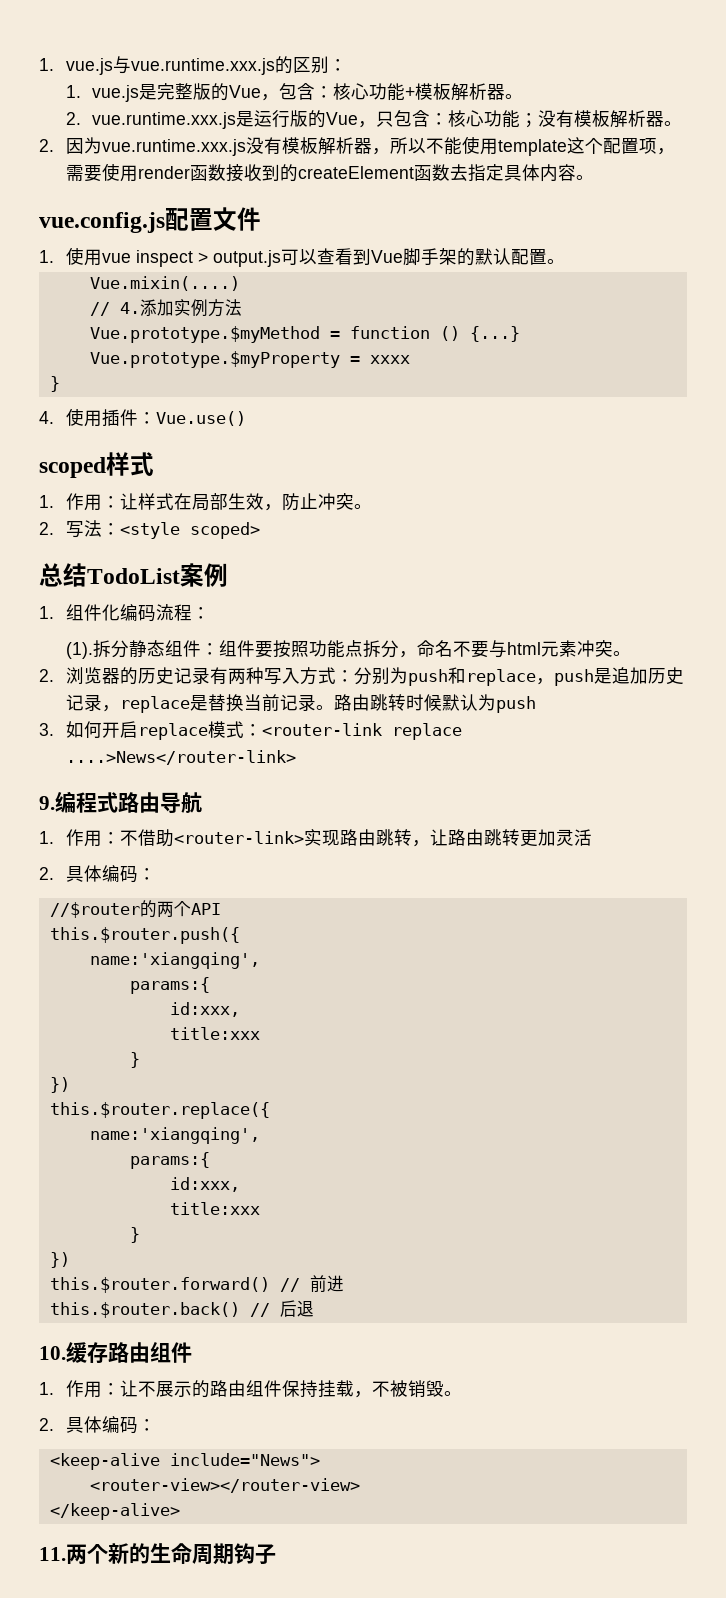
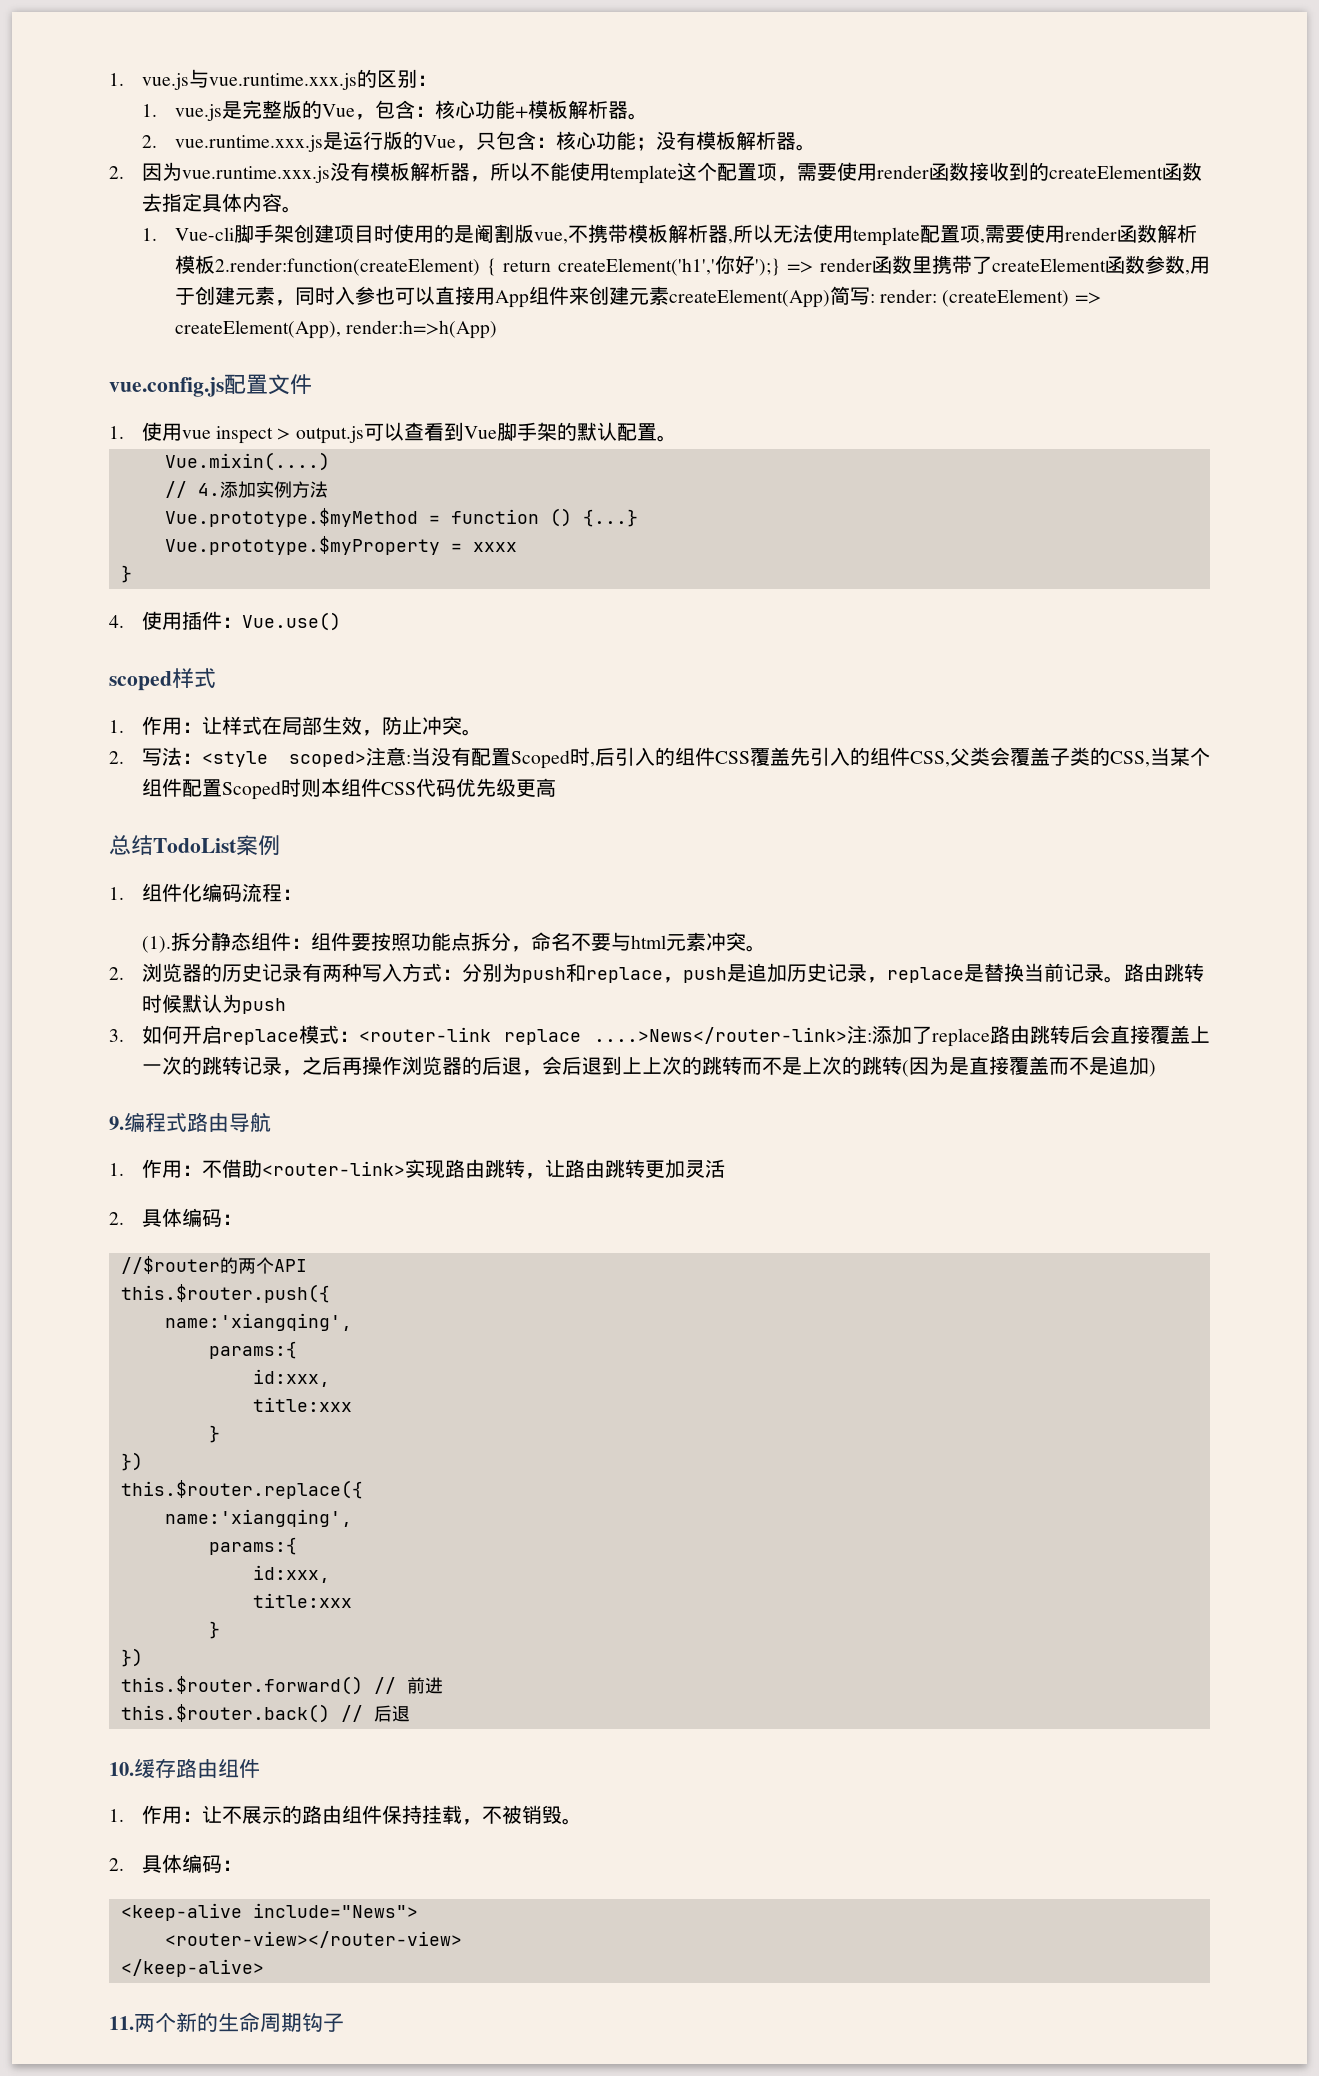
(594, 177) none -> [141,224,1197,246] [174,255,1210,276] [174,286,1101,308] [174,320,498,339] // 1. Vue-cli脚手架创建项目时使用的是阉割版vue,不携带模板解析器,所以无法使用template配置项,需要使用render函数解析模板2.render:function(createElement) { return createElement('h1','你好');} => render函数里携带了createElement函数参数,用于创建元素，同时入参也可以直接用App组件来创建元素createElement(App)简写: render: (createElement) => createElement(App), render:h=>h(App)
(260, 530) none -> [366,747,1210,769] [141,778,556,800] 注意:当没有配置Scoped时,后引入的组件CSS覆盖先引入的组件CSS,父类会覆盖子类的CSS,当某个组件配置Scoped时则本组件CSS代码优先级更高
(296, 757) none -> [847,1025,1210,1047] [141,1056,1156,1077] 注:添加了replace路由跳转后会直接覆盖上一次的跳转记录，之后再操作浏览器的后退，会后退到上上次的跳转而不是上次的跳转(因为是直接覆盖而不是追加)

